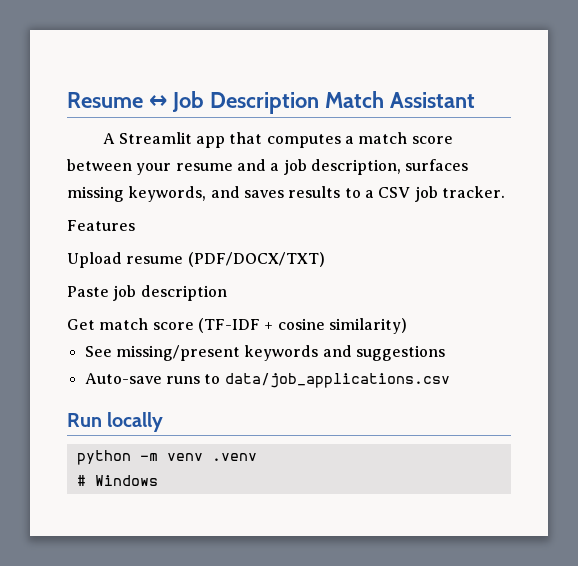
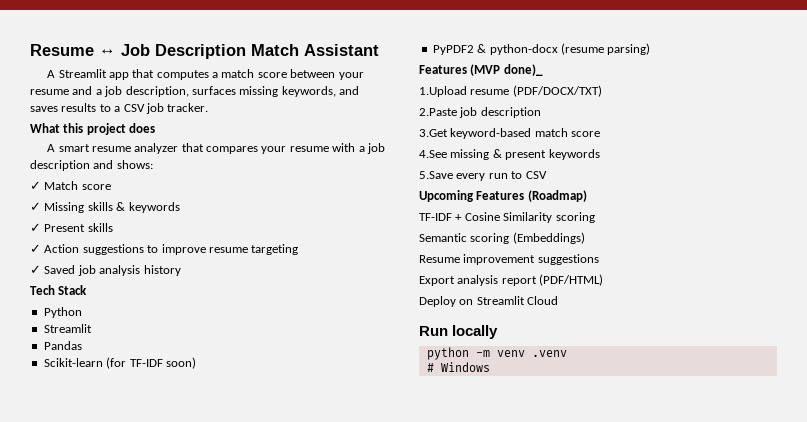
[67,220,135,231] [67,252,122,268] Features // Upload -> [30,123,156,135] [47,143,385,154] [30,160,153,171] [30,181,111,190] [30,202,180,213] [30,223,113,232] [30,244,299,255] [30,265,181,276] [30,285,88,295] [43,307,82,318] [43,324,92,333] [43,341,82,350] [43,357,196,369] [432,43,651,55] [419,64,543,76] [419,86,467,97] What this project does // A smart resume analyzer that compares your resume with a job description and shows: // ✓ Match score // ✓ Missing skills & keywords // ✓ Present skills // ✓ Action suggestions to improve resume targeting // ✓ Saved job analysis history // Tech Stack // Python // Streamlit // Pandas // Scikit-learn (for TF-IDF soon) // PyPDF2 & python-docx (resume parsing) // Features (MVP done)_ // 1.Upload
[67,286,109,297] Paste -> [419,108,457,116] 2.Paste
[67,318,407,334] [84,345,445,361] [84,373,450,388] Get match score (TF-IDF + cosine similarity) // See missing/present keywords and suggestions // Auto-save runs to data/job_applications.csv -> [419,128,601,139] [419,149,600,160] [419,171,547,181] [419,190,587,202] [419,212,595,223] [419,232,585,244] [419,254,599,265] [419,274,604,286] [419,296,559,307] 3.Get keyword-based match score // 4.See missing & present keywords // 5.Save every run to CSV // Upcoming Features (Roadmap) // TF-IDF + Cosine Similarity scoring // Semantic scoring (Embeddings) // Resume improvement suggestions // Export analysis report (PDF/HTML) // Deploy on Streamlit Cloud

